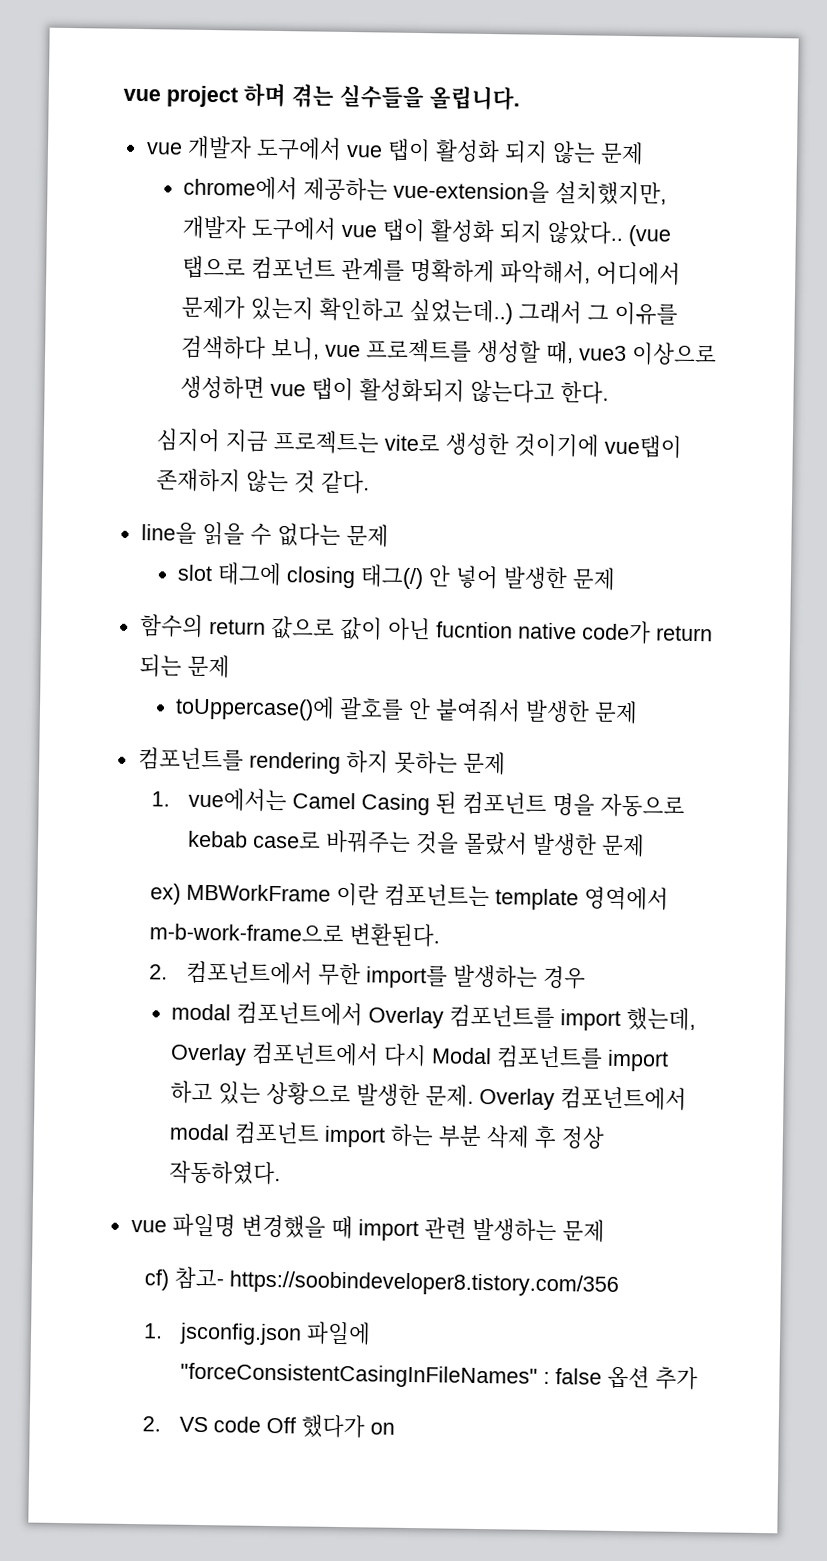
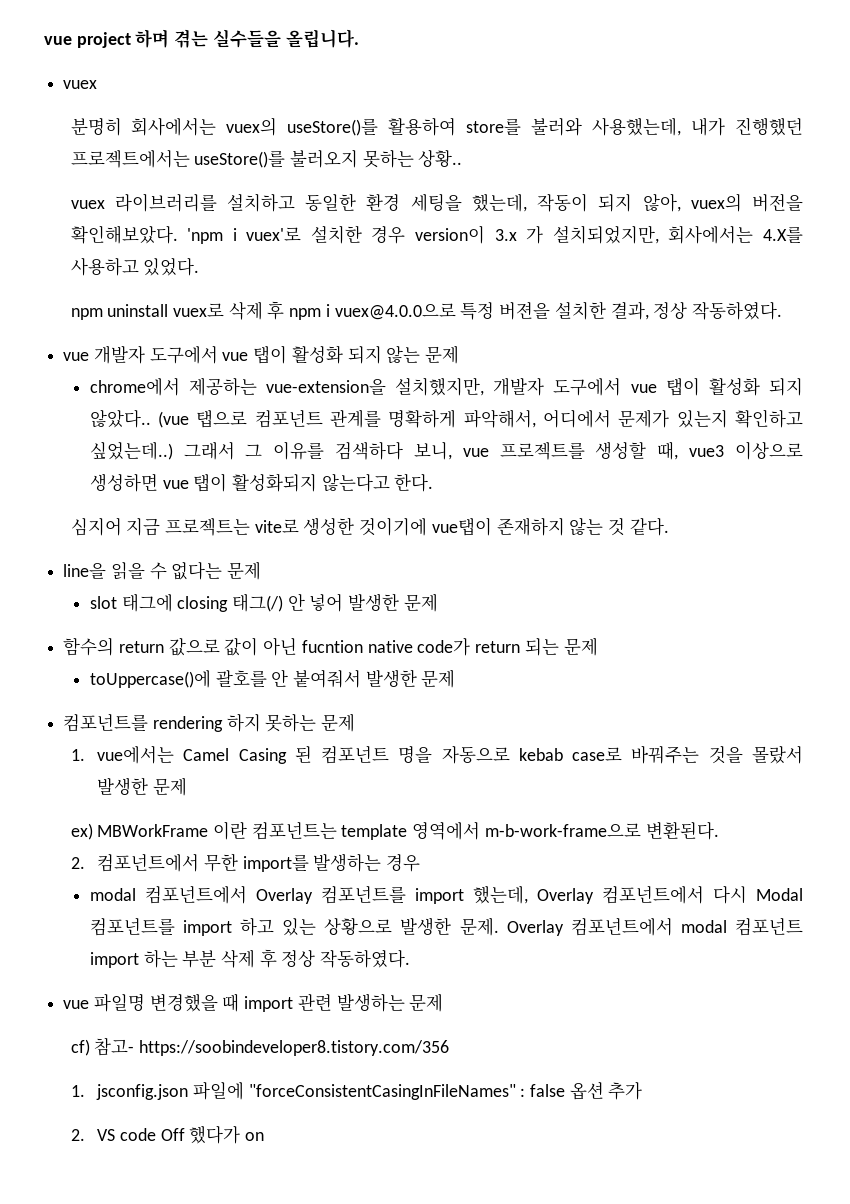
(520, 98) none -> [63,80,98,89] [70,117,803,136] [70,149,463,168] [70,193,804,212] [70,225,803,244] [70,257,200,276] [70,301,782,320] // vuex // 분명히 회사에서는 vuex의 useStore()를 활용하여 store를 불러와 사용했는데, 내가 진행했던 프로젝트에서는 useStore()를 불러오지 못하는 상황.. // vuex 라이브러리를 설치하고 동일한 환경 세팅을 했는데, 작동이 되지 않아, vuex의 버전을 확인해보았다. 'npm i vuex'로 설치한 경우 version이 3.x 가 설치되었지만, 회사에서는 4.X를 사용하고 있었다. // npm uninstall vuex로 삭제 후 npm i vuex@4.0.0으로 특정 버젼을 설치한 결과, 정상 작동하였다.

